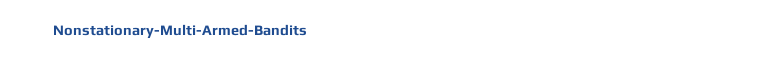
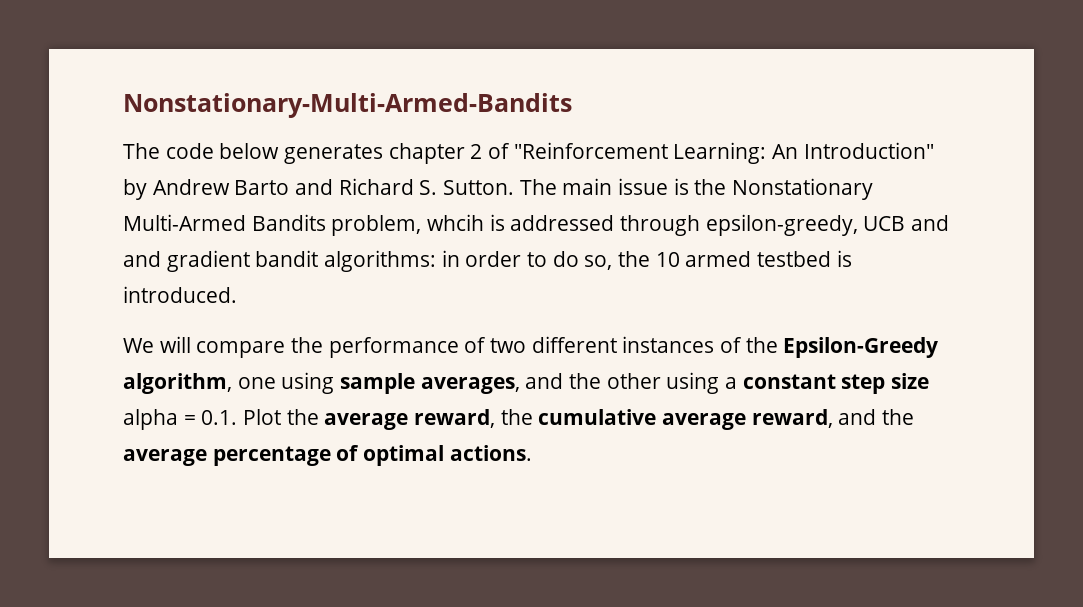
(307, 31) none -> [123,142,934,164] [123,178,874,200] [123,214,950,236] [123,250,852,272] [123,286,237,303] [123,336,939,358] [123,372,930,394] [123,409,915,430] [123,445,532,466] // The code below generates chapter 2 of "Reinforcement Learning: An Introduction" by Andrew Barto and Richard S. Sutton. The main issue is the Nonstationary Multi-Armed Bandits problem, whcih is addressed through epsilon-greedy, UCB and and gradient bandit algorithms: in order to do so, the 10 armed testbed is introduced. // We will compare the performance of two different instances of the Epsilon-Greedy algorithm, one using sample averages, and the other using a constant step size alpha = 0.1. Plot the average reward, the cumulative average reward, and the average percentage of optimal actions.

